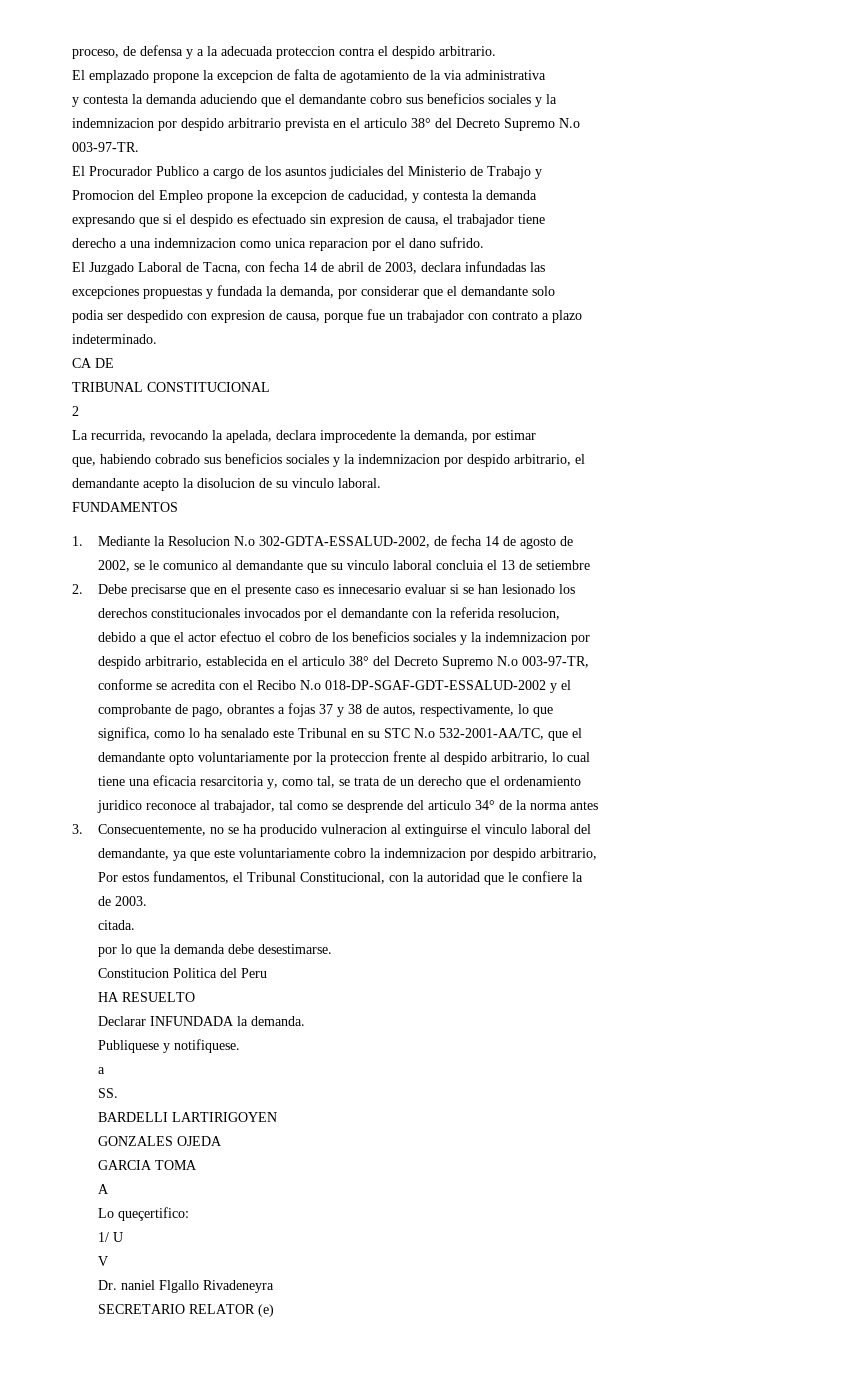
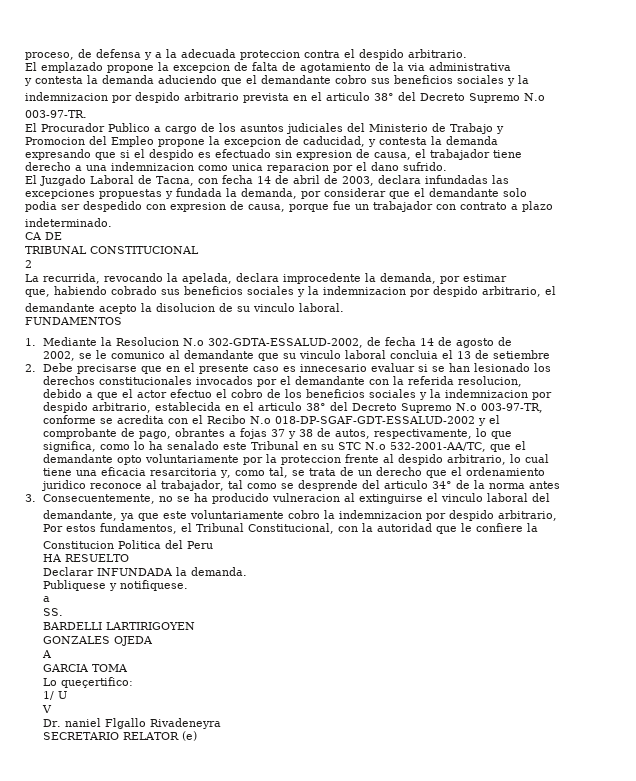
[97,896,147,906] [97,920,135,930] [97,944,332,957] // de 2003. // citada. // por lo que la demanda debe desestimarse. -> (538, 527) none
(222, 1141) none -> [41,650,52,658] // A
[97,1184,109,1194] // A -> (128, 668) none

